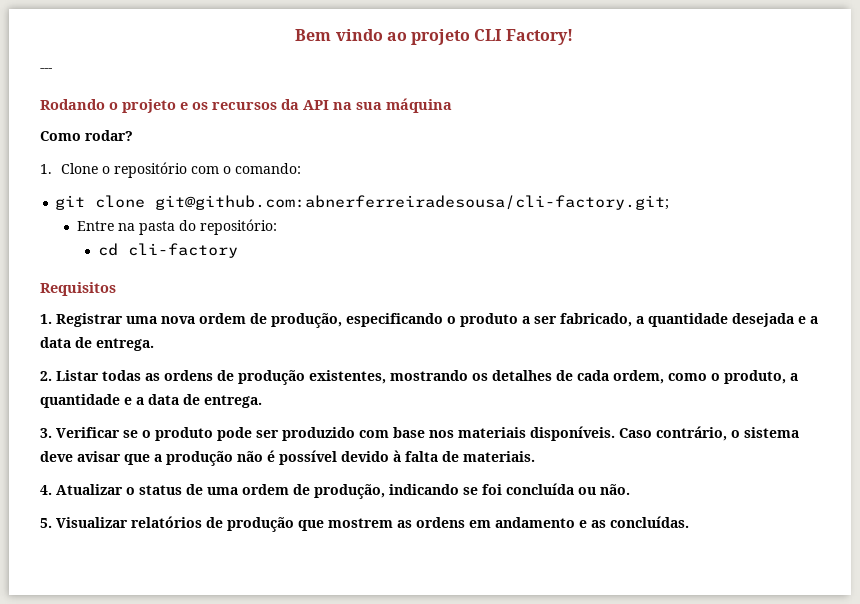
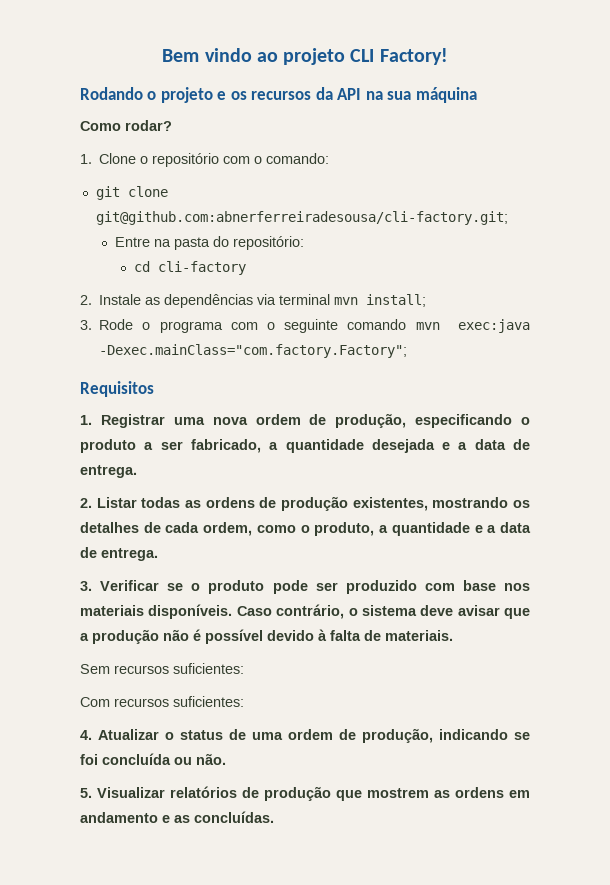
[40,68,52,72] // --- -> (448, 56) none
(238, 250) none -> [80,294,427,308] [80,319,531,333] [99,344,408,358] // 2. Instale as dependências via terminal mvn install; // 3. Rode o programa com o seguinte comando mvn exec:java -Dexec.mainClass="com.factory.Factory";
(535, 456) none -> [80,663,244,674] [80,696,244,707] // Sem recursos suficientes: // Com recursos suficientes:

